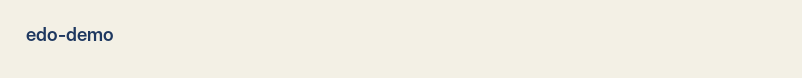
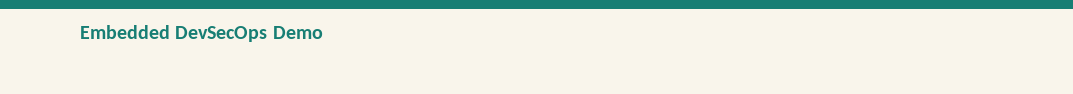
[26,27,114,41] edo-demo -> [80,25,323,42] Embedded DevSecOps Demo

